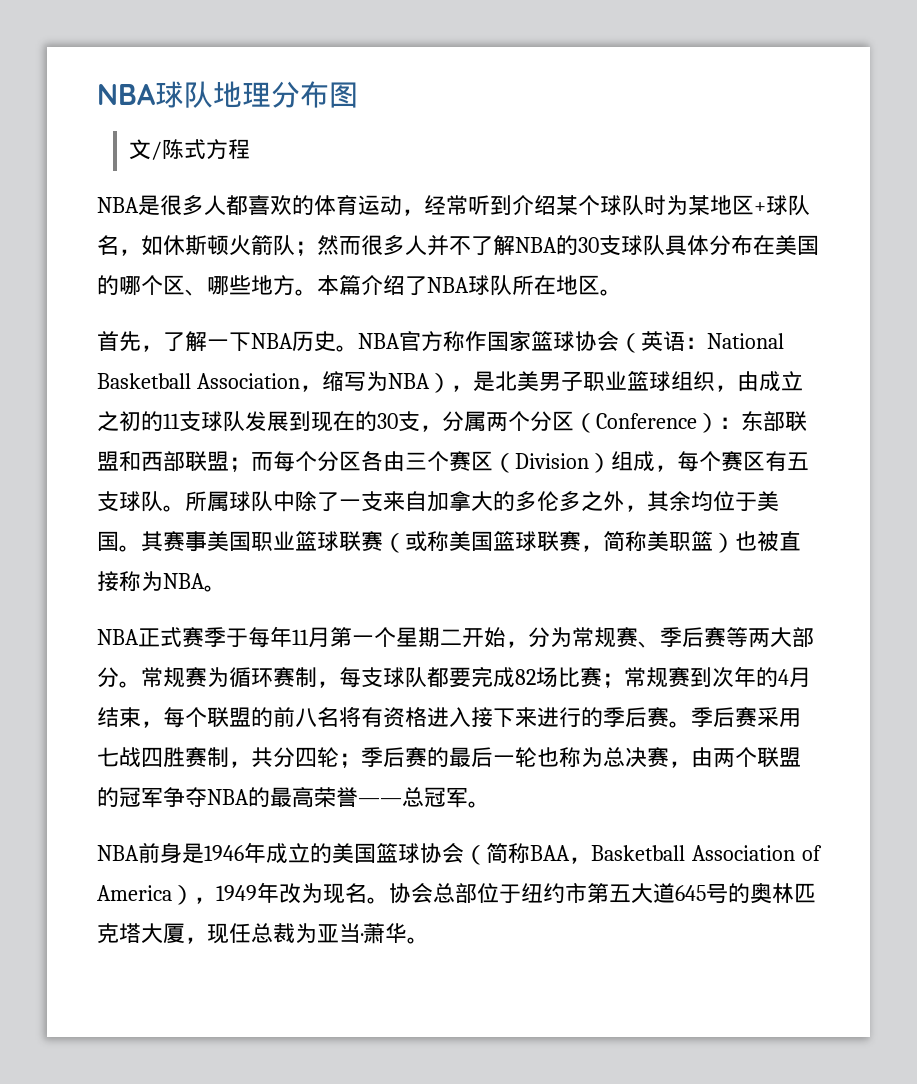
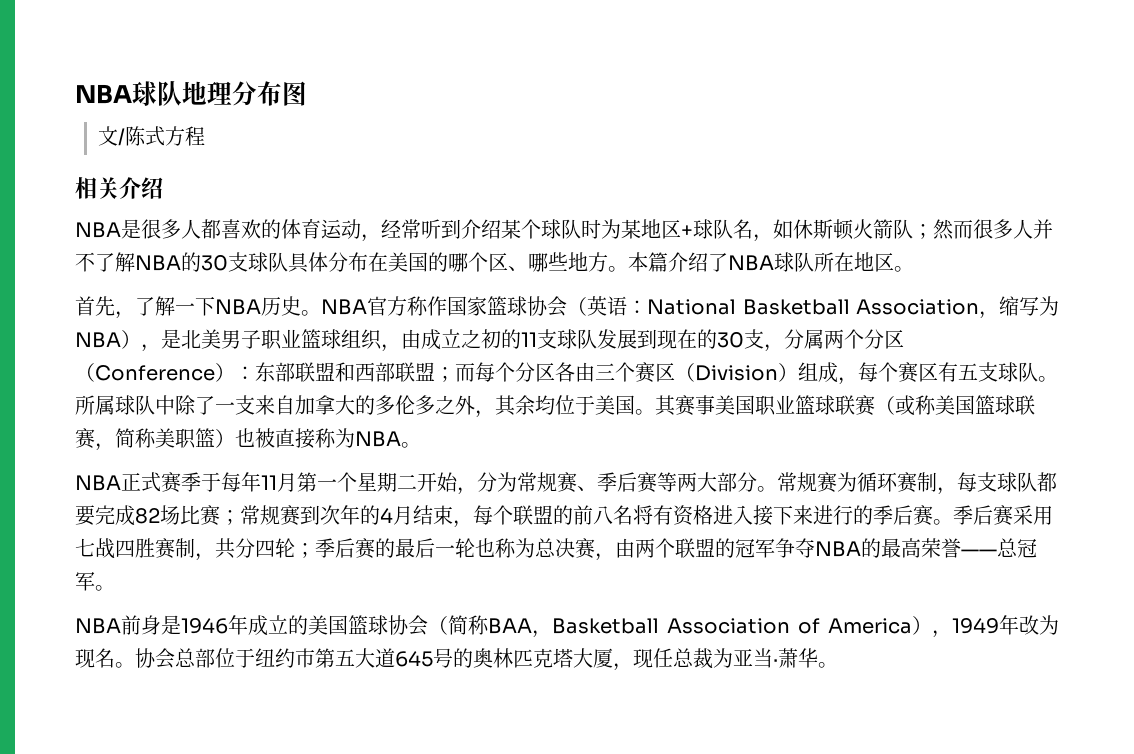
(250, 149) none -> [75,177,163,199] // 相关介绍

